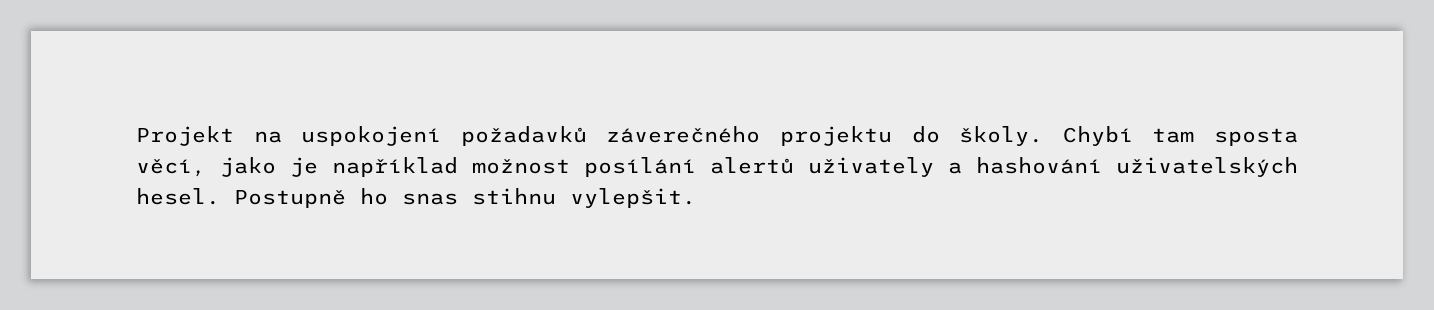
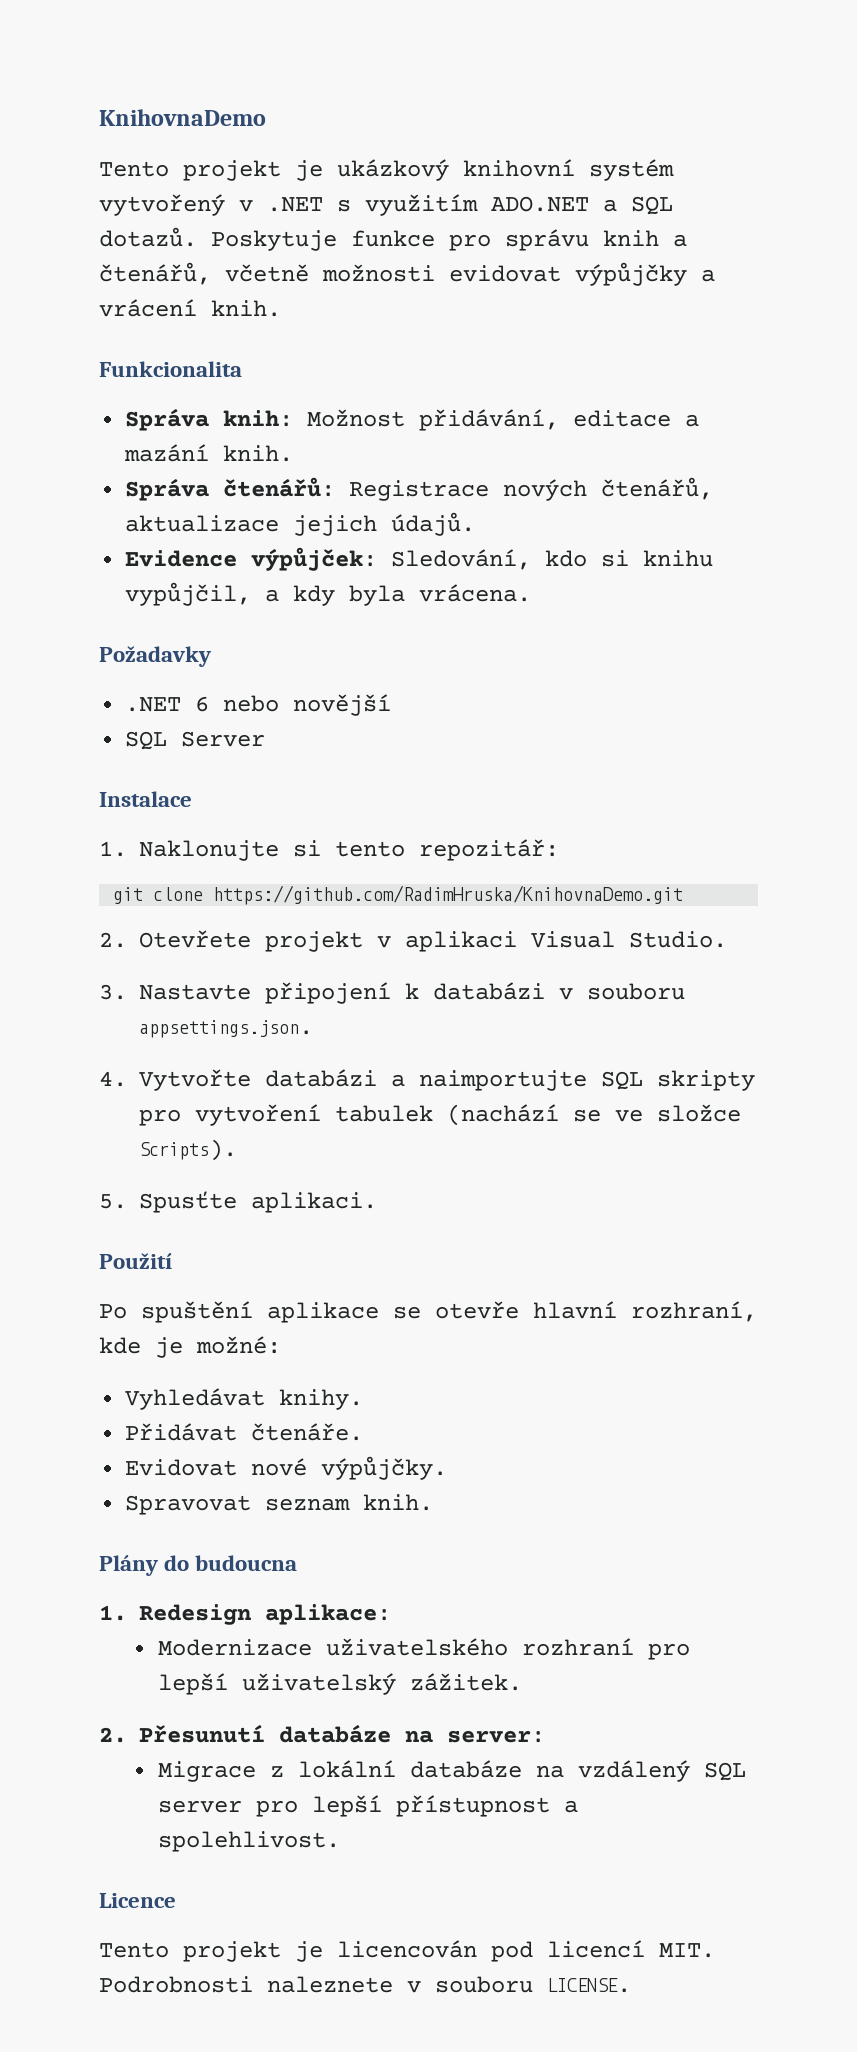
[136,126,1298,146] [136,157,1298,177] [136,188,696,208] Projekt na uspokojení požadavků záverečného projektu do školy. Chybí tam sposta věcí, jako je například možnost posílání alertů uživately a hashování uživatelských hesel. Postupně ho snas stihnu vylepšit. -> [99,109,266,126] [99,159,674,181] [99,194,673,216] [99,227,687,251] [99,262,715,286] [99,299,281,317] [99,361,242,377] [125,408,700,431] [124,444,294,462] [125,477,714,501] [125,512,476,536] [125,547,714,571] [125,582,532,606] [99,646,211,667] [125,694,392,716] [125,731,266,750] [99,791,192,807] [99,839,559,861] [113,885,684,905] [99,930,727,952] [99,982,685,1004] [139,1020,313,1038] [99,1069,755,1091] [139,1104,741,1126] [139,1139,237,1161] [99,1191,377,1213] [99,1253,172,1269] [99,1301,757,1323] [99,1336,281,1358] [125,1388,364,1410] [125,1423,364,1441] [125,1456,448,1480] [125,1494,434,1515] [99,1555,298,1576] [99,1604,391,1625] [157,1638,690,1660] [157,1673,522,1695] [99,1724,545,1743] [157,1760,746,1782] [157,1795,578,1817] [157,1831,340,1852] [99,1893,176,1908] [99,1940,715,1962] [99,1976,631,1993] KnihovnaDemo // Tento projekt je ukázkový knihovní systém vytvořený v .NET s využitím ADO.NET a SQL dotazů. Poskytuje funkce pro správu knih a čtenářů, včetně možnosti evidovat výpůjčky a vrácení knih. // Funkcionalita // Správa knih: Možnost přidávání, editace a mazání knih. // Správa čtenářů: Registrace nových čtenářů, aktualizace jejich údajů. // Evidence výpůjček: Sledování, kdo si knihu vypůjčil, a kdy byla vrácena. // Požadavky // .NET 6 nebo novější // SQL Server // Instalace // 1. Naklonujte si tento repozitář: // git clone https://github.com/RadimHruska/KnihovnaDemo.git // 2. Otevřete projekt v aplikaci Visual Studio. // 3. Nastavte připojení k databázi v souboru appsettings.json. // 4. Vytvořte databázi a naimportujte SQL skripty pro vytvoření tabulek (nachází se ve složce Scripts). // 5. Spusťte aplikaci. // Použití // Po spuštění aplikace se otevře hlavní rozhraní, kde je možné: // Vyhledávat knihy. // Přidávat čtenáře. // Evidovat nové výpůjčky. // Spravovat seznam knih. // Plány do budoucna // 1. Redesign aplikace: // Modernizace uživatelského rozhraní pro lepší uživatelský zážitek. // 2. Přesunutí databáze na server: // Migrace z lokální databáze na vzdálený SQL server pro lepší přístupnost a spolehlivost. // Licence // Tento projekt je licencován pod licencí MIT. Podrobnosti naleznete v souboru LICENSE.

